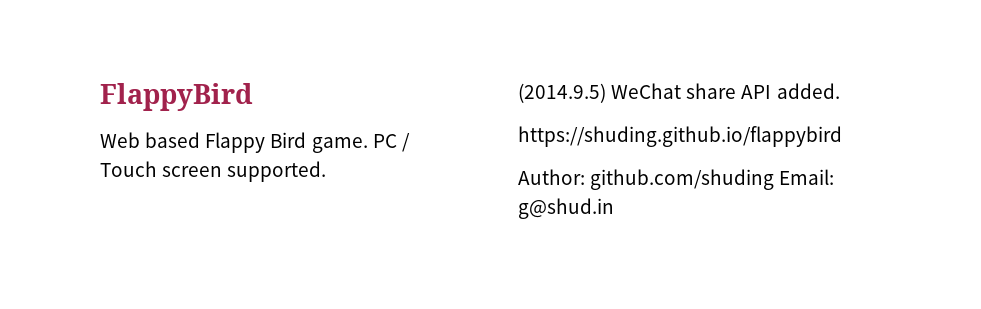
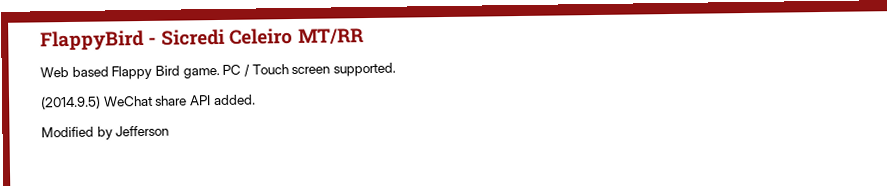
(253, 97) none -> [148,28,364,46] - Sicredi Celeiro MT/RR
[518,126,842,147] [518,169,835,190] [518,198,614,219] https://shuding.github.io/flappybird // Author: github.com/shuding Email: g@shud.in -> [41,125,170,140] Modified by Jefferson

